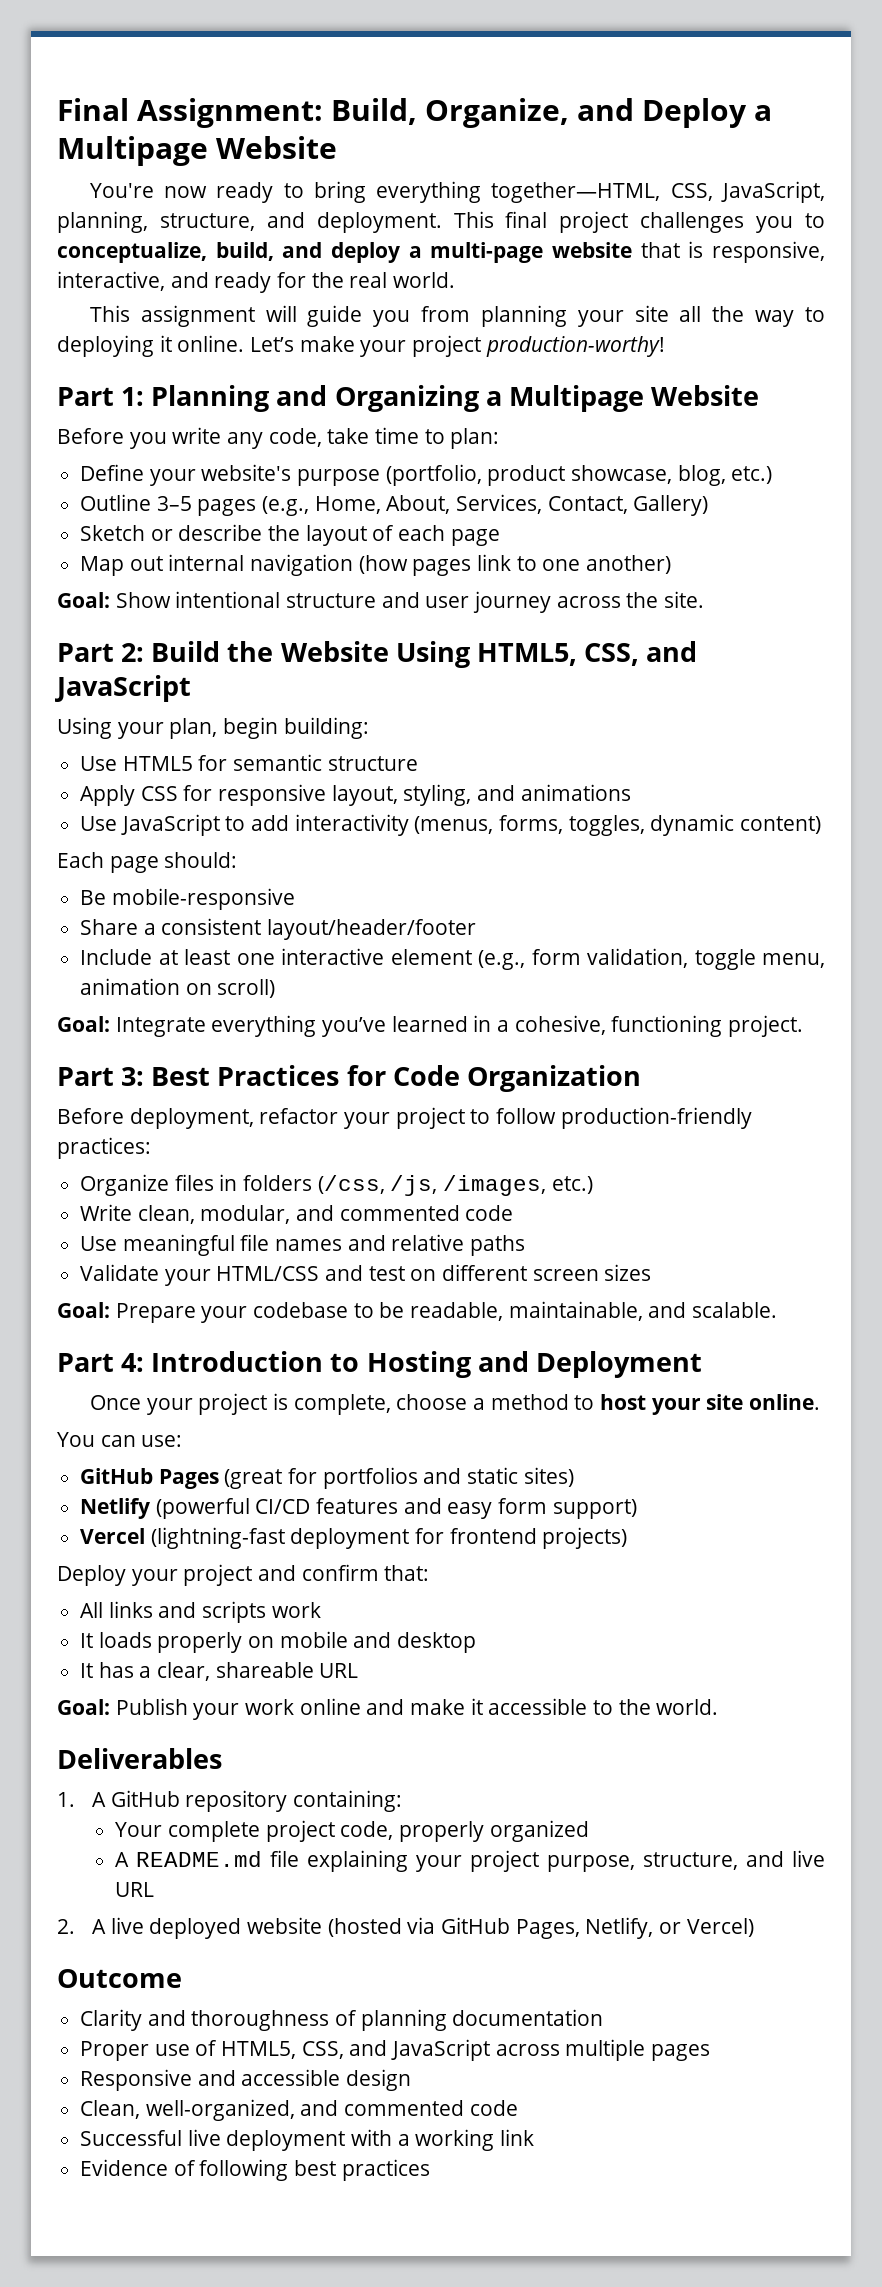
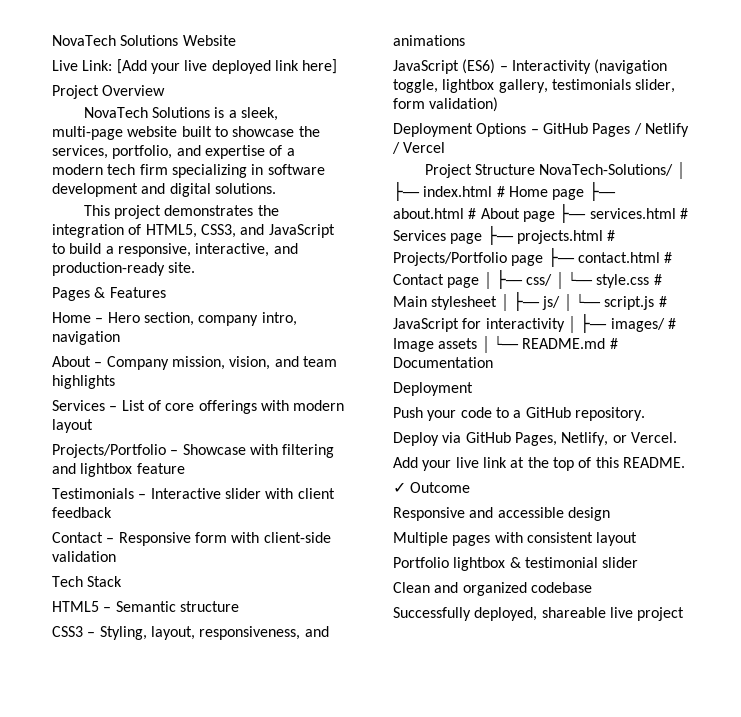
[57,98,772,128] [57,136,337,166] [89,181,825,203] [57,211,826,233] [57,241,825,263] [57,271,456,293] [89,305,825,327] [57,335,665,357] [57,385,760,412] [57,427,500,449] [80,464,773,486] [80,494,709,516] [80,524,500,546] [80,554,672,576] [57,591,705,613] [57,641,698,668] [55,675,191,702] [57,717,369,739] [80,754,418,771] [80,784,631,806] [80,814,822,836] [57,852,238,873] [80,888,295,910] [80,918,477,940] [80,948,825,970] [80,978,276,998] [57,1015,804,1037] [57,1065,641,1092] [57,1107,752,1129] [57,1137,151,1159] [80,1174,593,1196] [80,1204,514,1224] [80,1234,526,1256] [80,1264,652,1286] [57,1301,778,1323] [57,1351,702,1378] [89,1393,820,1415] [57,1432,183,1447] [80,1467,574,1489] [80,1498,637,1519] [80,1527,628,1549] [57,1564,430,1586] [80,1601,321,1623] [80,1631,477,1653] [80,1662,359,1681] [57,1698,719,1720] [57,1748,222,1769] [57,1790,403,1812] [115,1820,589,1842] [115,1850,826,1872] [115,1882,155,1897] [57,1917,402,1939] Final Assignment: Build, Organize, and Deploy a Multipage Website // You're now ready to bring everything together—HTML, CSS, JavaScript, planning, structure, and deployment. This final project challenges you to conceptualize, build, and deploy a multi-page website that is responsive, interactive, and ready for the real world. // This assignment will guide you from planning your site all the way to deploying it online. Let’s make your project production-worthy! // Part 1: Planning and Organizing a Multipage Website // Before you write any code, take time to plan: // Define your website's purpose (portfolio, product showcase, blog, etc.) // Outline 3–5 pages (e.g., Home, About, Services, Contact, Gallery) // Sketch or describe the layout of each page // Map out internal navigation (how pages link to one another) // Goal: Show intentional structure and user journey across the site. // Part 2: Build the Website Using HTML5, CSS, and JavaScript // Using your plan, begin building: // Use HTML5 for semantic structure // Apply CSS for responsive layout, styling, and animations // Use JavaScript to add interactivity (menus, forms, toggles, dynamic content) // Each page should: // Be mobile-responsive // Share a consistent layout/header/footer // Include at least one interactive element (e.g., form validation, toggle menu, animation on scroll) // Goal: Integrate everything you’ve learned in a cohesive, functioning project. // Part 3: Best Practices for Code Organization // Before deployment, refactor your project to follow production-friendly practices: // Organize files in folders (/css, /js, /images, etc.) // Write clean, modular, and commented code // Use meaningful file names and relative paths // Validate your HTML/CSS and test on different screen sizes // Goal: Prepare your codebase to be readable, maintainable, and scalable. // Part 4: Introduction to Hosting and Deployment // Once your project is complete, choose a method to host your site online. // You can use: // GitHub Pages (great for portfolios and static sites) // Netlify (powerful CI/CD features and easy form support) // Vercel (lightning-fast deployment for frontend projects) // Deploy your project and confirm that: // All links and scripts work // It loads properly on mobile and desktop // It has a clear, shareable URL // Goal: Publish your work online and make it accessible to the world. // Deliverables // 1. A GitHub repository containing: // Your complete project code, properly organized // A README.md file explaining your project purpose, structure, and live URL // 2. A live deployed website (hosted -> [52,35,236,46] [52,59,338,74] [52,85,166,99] [83,107,279,121] [52,126,320,140] [52,145,295,159] [52,164,325,178] [52,183,276,197] [83,205,279,219] [52,224,335,238] [52,243,298,257] [52,262,196,276] [52,287,166,301] [52,312,297,326] [52,331,120,345] [52,356,337,370] [52,375,115,389] [52,400,345,414] [52,419,93,433] [52,444,335,458] [52,463,185,477] [52,488,335,499] [52,507,112,518] [52,532,331,546] [52,551,116,562] [52,576,123,587] [52,601,239,612] [52,626,329,640] [393,35,465,46] [393,59,668,74] [393,79,676,93] [393,97,499,112] [393,123,689,137] [392,142,446,154] [424,162,685,179] [393,181,616,201] [393,203,688,223] [393,225,616,245] [393,247,673,267] [393,269,662,289] [393,291,667,311] [393,313,676,333] [393,335,618,353] [393,357,493,368] [393,382,473,396] [393,407,645,421] [393,432,439,446] NovaTech Solutions Website // Live Link: [Add your live deployed link here] // Project Overview // NovaTech Solutions is a sleek, multi-page website built to showcase the services, portfolio, and expertise of a modern tech firm specializing in software development and digital solutions. // This project demonstrates the integration of HTML5, CSS3, and JavaScript to build a responsive, interactive, and production-ready site. // Pages & Features // Home – Hero section, company intro, navigation // About – Company mission, vision, and team highlights // Services – List of core offerings with modern layout // Projects/Portfolio – Showcase with filtering and lightbox feature // Testimonials – Interactive slider with client feedback // Contact – Responsive form with client-side validation // Tech Stack // HTML5 – Semantic structure // CSS3 – Styling, layout, responsiveness, and animations // JavaScript (ES6) – Interactivity (navigation toggle, lightbox gallery, testimonials slider, form validation) // Deployment Options – GitHub Pages / Netlify / Vercel // Project Structure NovaTech-Solutions/ │ ├── index.html # Home page ├── about.html # About page ├── services.html # Services page ├── projects.html # Projects/Portfolio page ├── contact.html # Contact page │ ├── css/ │ └── style.css # Main stylesheet │ ├── js/ │ └── script.js # JavaScript for interactivity │ ├── images/ # Image assets │ └── README.md # Documentation // Deployment // Push your code to a GitHub repository. // Deploy
[686,1918,754,1937] [57,1969,182,1988] [80,2009,604,2031] [80,2039,711,2061] [80,2069,412,2091] [80,2099,518,2121] [80,2129,535,2151] [80,2159,430,2181] Vercel) // Outcome // Clarity and thoroughness of planning documentation // Proper use of HTML5, CSS, and JavaScript across multiple pages // Responsive and accessible design // Clean, well-organized, and commented code // Successful live deployment with a working link // Evidence of following best practices -> [630,432,677,443] [393,457,685,471] [393,482,471,493] [393,507,610,521] [393,532,638,546] [393,557,639,571] [393,582,592,596] [393,607,685,621] Vercel. // Add your live link at the top of this README. // ✓ Outcome // Responsive and accessible design // Multiple pages with consistent layout // Portfolio lightbox & testimonial slider // Clean and organized codebase // Successfully deployed, shareable live project

